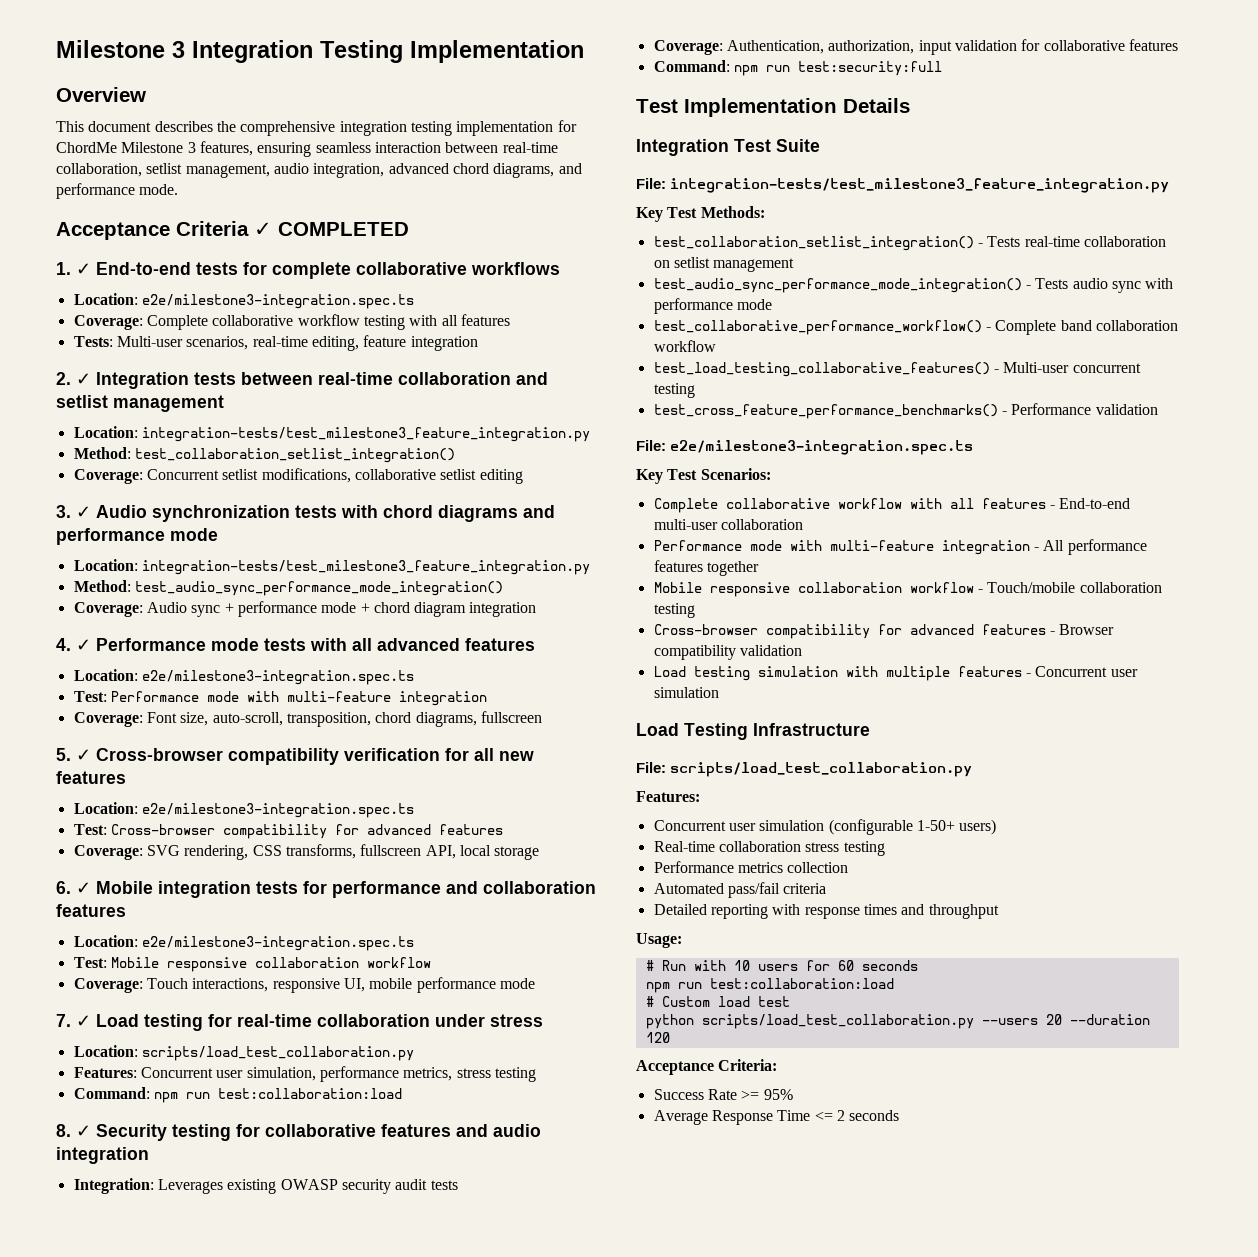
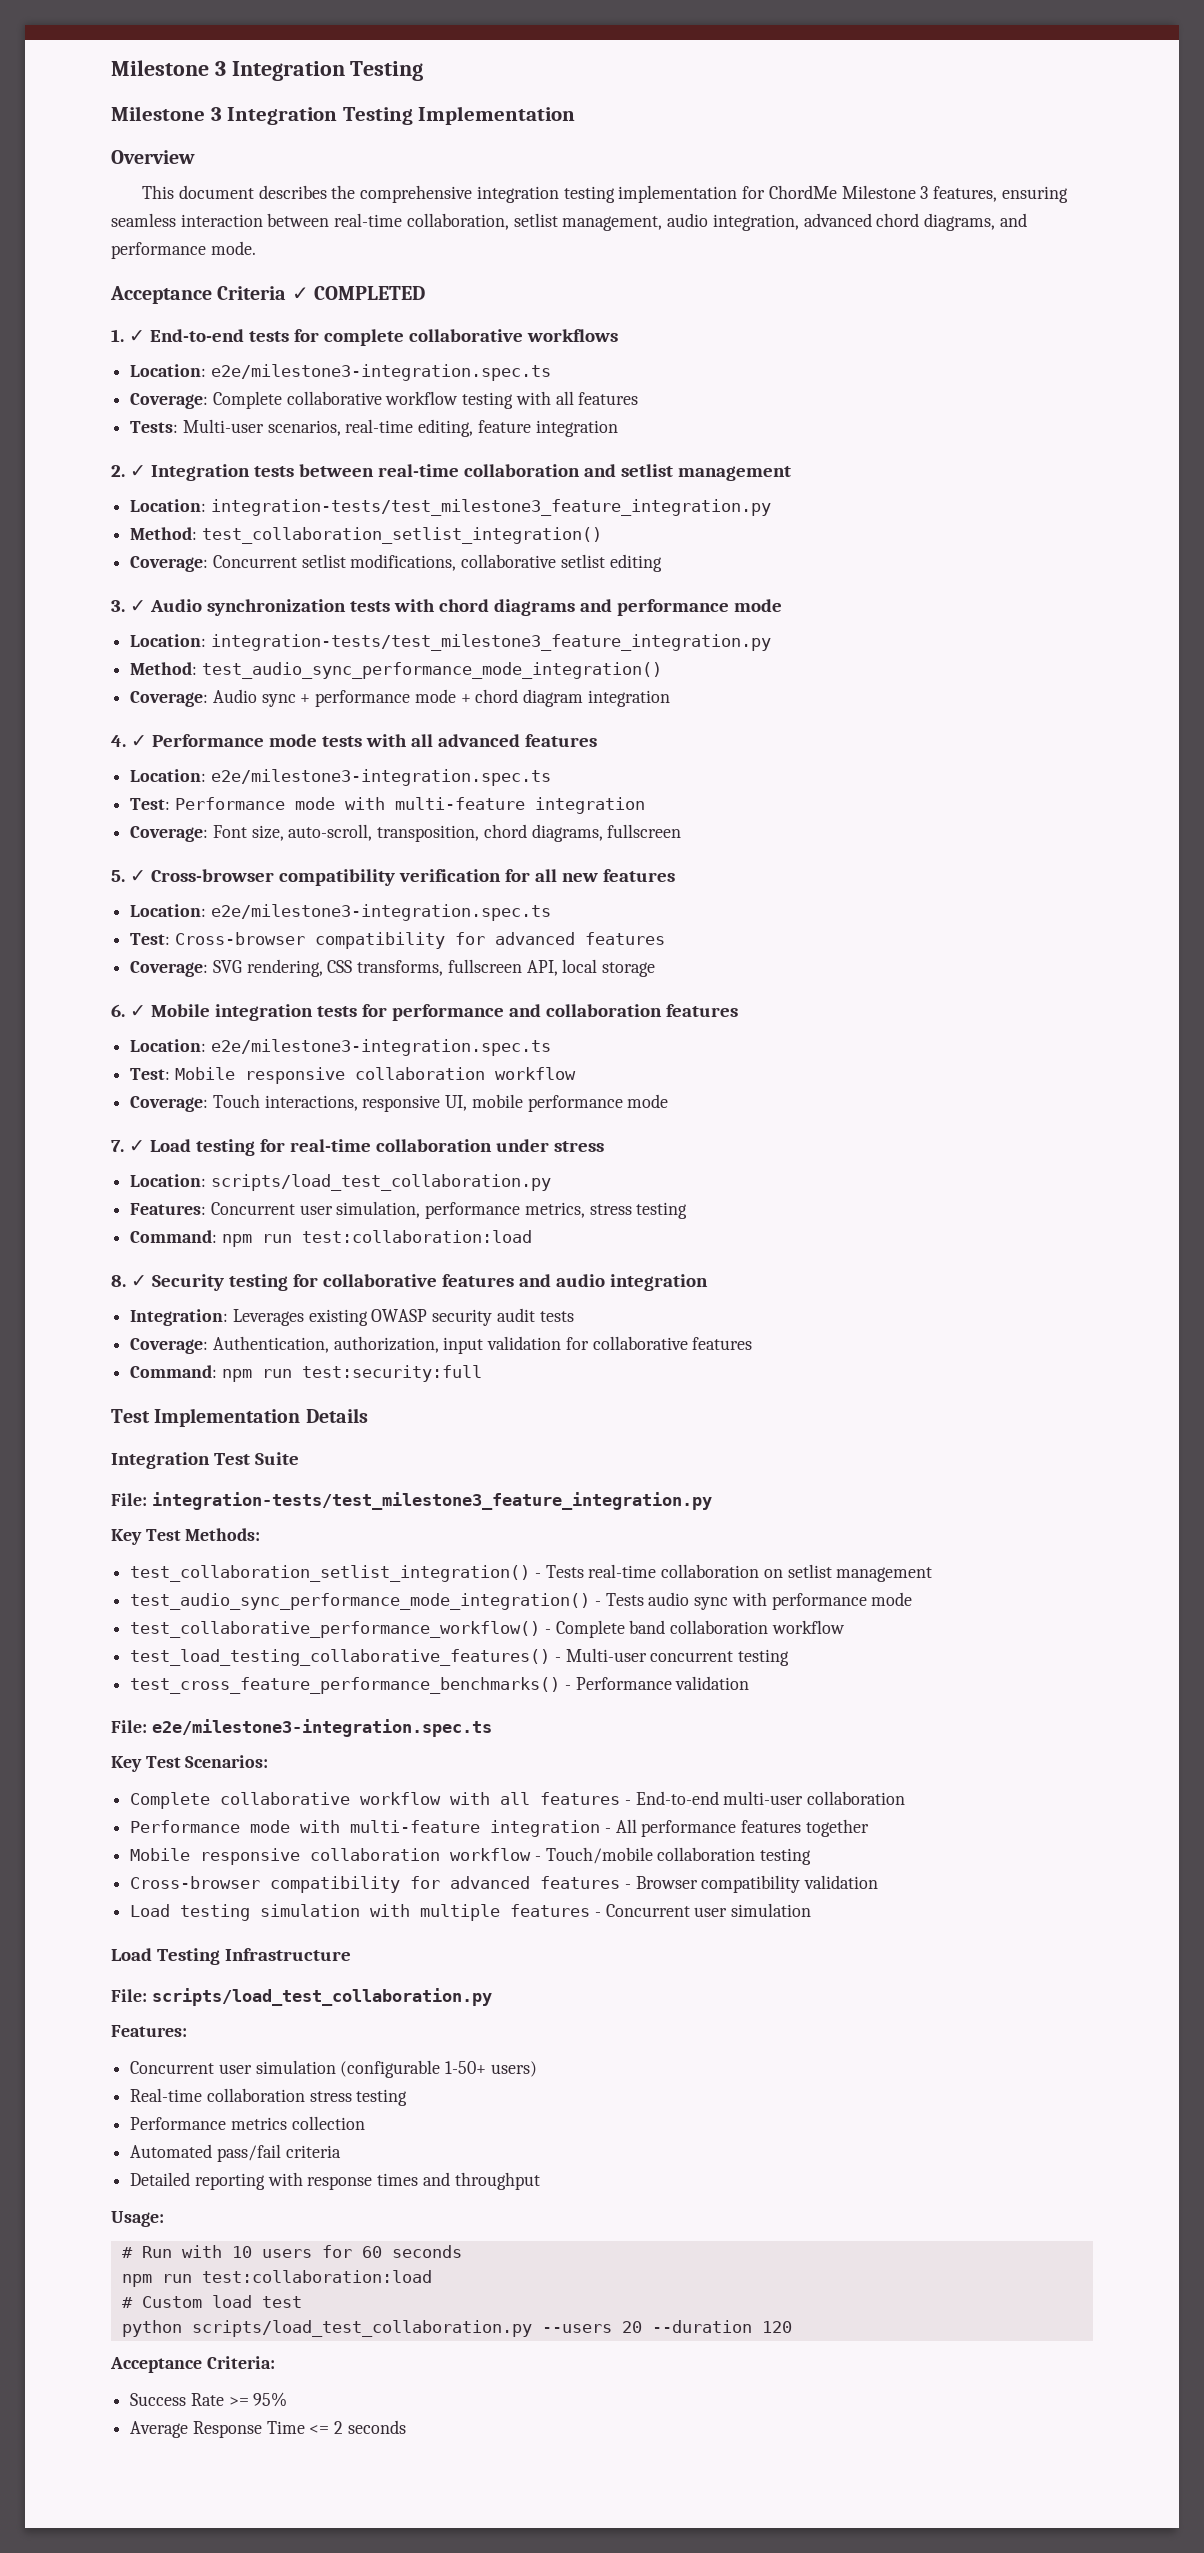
[56,40,403,63] Milestone 3 Integration Testing -> [111,60,424,81] [111,106,413,125] Milestone 3 Integration Testing // Milestone 3 Integration Testing

